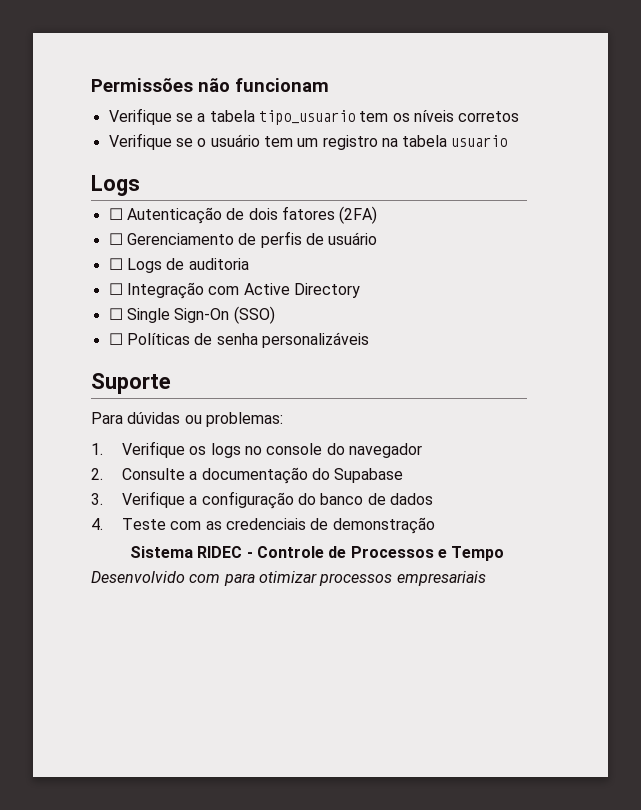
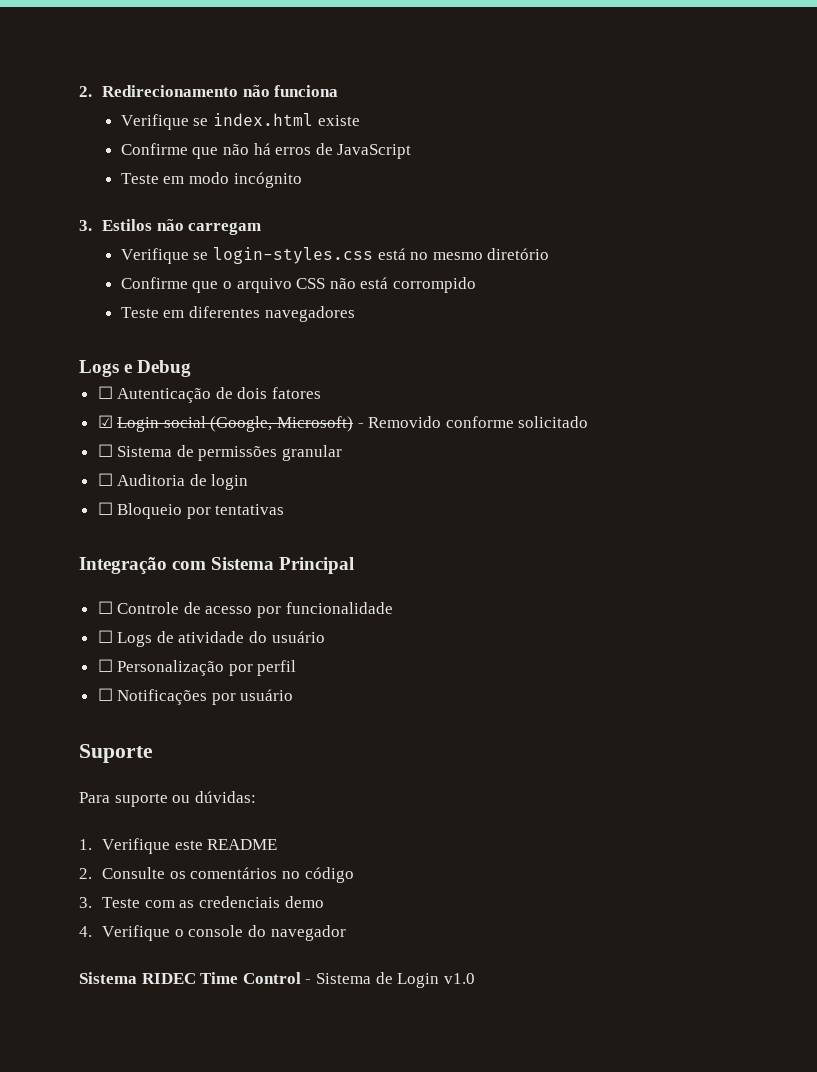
[91,78,329,92] [108,108,520,125] [108,133,508,150] [91,175,140,196] Permissões não funcionam // Verifique se a tabela tipo_usuario tem os níveis corretos // Verifique se o usuário tem um registro na tabela usuario // Logs -> [79,85,339,97] [120,113,360,130] [120,143,412,159] [120,172,302,188] [79,219,262,235] [120,247,550,264] [120,277,477,293] [120,306,355,322] [79,360,192,377] 2. Redirecionamento não funciona // Verifique se index.html existe // Confirme que não há erros de JavaScript // Teste em modo incógnito // 3. Estilos não carregam // Verifique se login-styles.css está no mesmo diretório // Confirme que o arquivo CSS não está corrompido // Teste em diferentes navegadores // Logs e Debug
[339,206,378,224] [108,231,378,248] [108,258,249,273] [108,282,360,299] [108,306,275,324] [108,332,369,348] (2FA) // ☐ Gerenciamento de perfis de usuário // ☐ Logs de auditoria // ☐ Integração com Active Directory // ☐ Single Sign-On (SSO) // ☐ Políticas de senha personalizáveis -> [97,415,589,432] [97,444,343,461] [97,473,249,490] [97,502,285,519] [79,557,355,574] [97,601,393,618] [97,630,325,647] [97,659,297,676] [97,688,294,705] // ☑ Login social (Google, Microsoft) - Removido conforme solicitado // ☐ Sistema de permissões granular // ☐ Auditoria de login // ☐ Bloqueio por tentativas // Integração com Sistema Principal // ☐ Controle de acesso por funcionalidade // ☐ Logs de atividade do usuário // ☐ Personalização por perfil // ☐ Notificações por usuário
[127,412,283,427] dúvidas ou problemas: -> [114,791,256,807] suporte ou dúvidas:
[189,443,423,458] [91,467,404,484] [91,491,434,509] [91,517,435,534] [130,546,505,561] [91,571,486,586] os logs no console do navegador // 2. Consulte a documentação do Supabase // 3. Verifique a configuração do banco de dados // 4. Teste com as credenciais de demonstração // Sistema RIDEC - Controle de Processos e Tempo Desenvolvido com para otimizar processos empresariais -> [174,839,278,850] [79,867,354,883] [79,896,324,908] [79,925,346,941] [79,972,475,988] este README // 2. Consulte os comentários no código // 3. Teste com as credenciais demo // 4. Verifique o console do navegador // Sistema RIDEC Time Control - Sistema de Login v1.0

